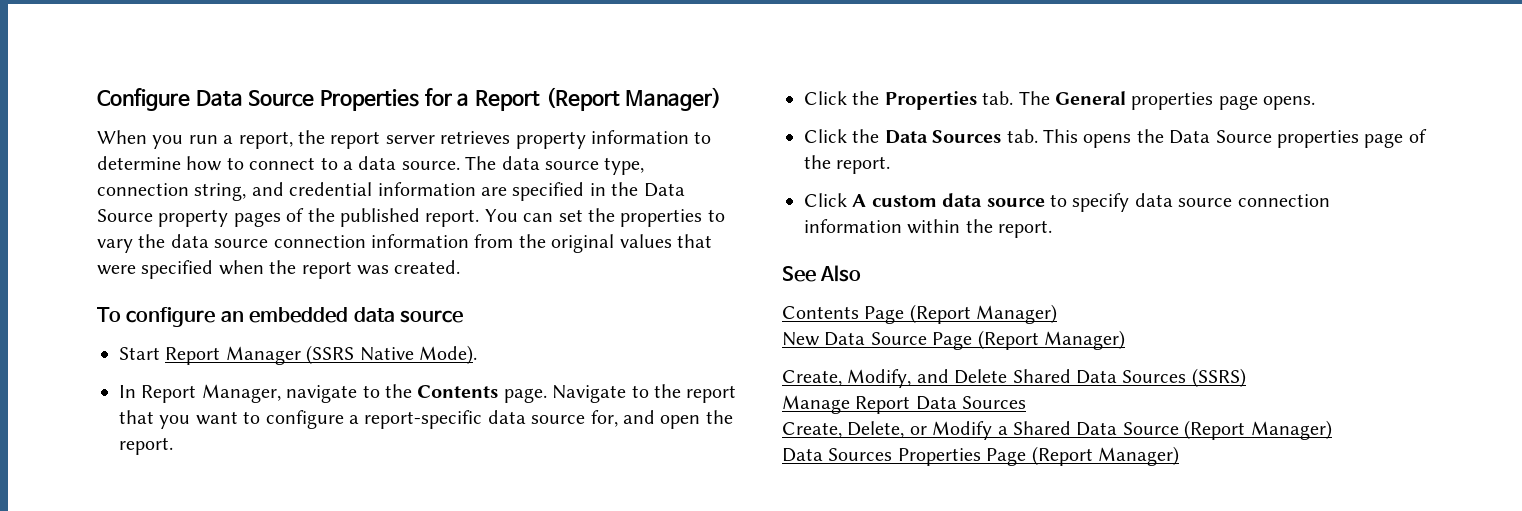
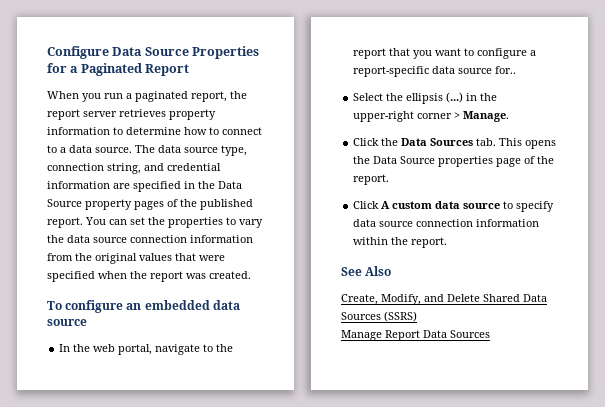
[474,87,722,111] Report (Report Manager) -> [80,63,190,76] Paginated Report
(234, 139) none -> [135,91,188,102] paginated
[119,345,477,365] [119,384,627,403] Start Report Manager (SSRS Native Mode). // In Report Manager, navigate to the Contents page. Navigate -> [59,344,201,355] In the web portal, navigate
[590,410,733,429] [119,437,173,455] [804,91,1316,110] for, and open the report. // Click the Properties tab. The General properties page opens. -> [495,66,517,74] [353,92,498,104] [353,111,510,122] for.. // Select the ellipsis (...) in the upper-right corner > Manage.
[782,304,1058,324] [782,330,1125,350] // Contents Page (Report Manager) // New Data Source Page (Report Manager) -> (392, 271) none
[782,420,1332,440] [782,446,1179,466] // Create, Delete, or Modify a Shared Data Source (Report Manager) // Data Sources Properties Page (Report Manager) -> (490, 334) none

